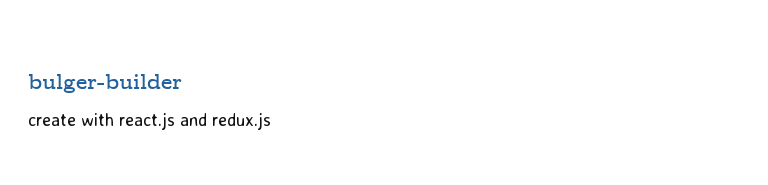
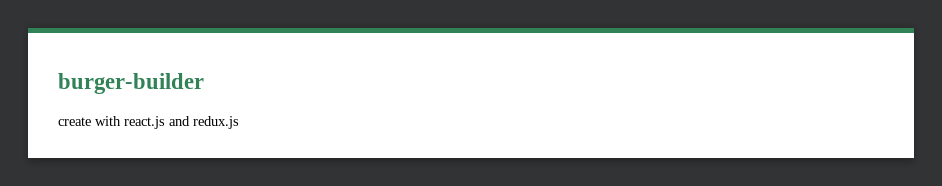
[28,74,182,93] bulger-builder -> [58,73,204,94] burger-builder

